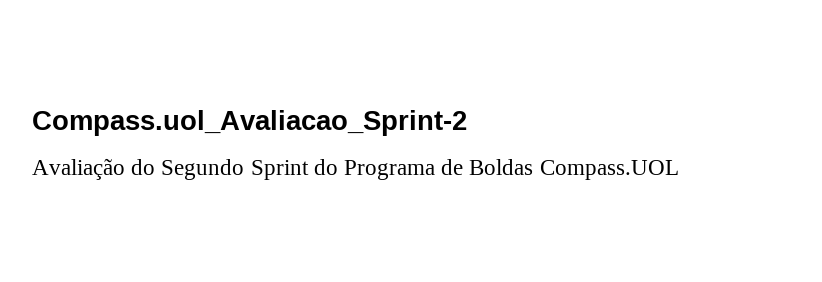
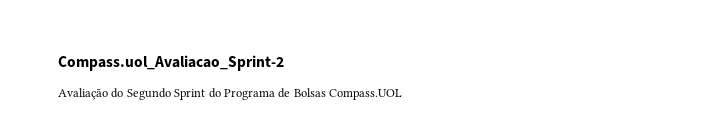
[469,159,534,175] Boldas -> [293,88,326,97] Bolsas

